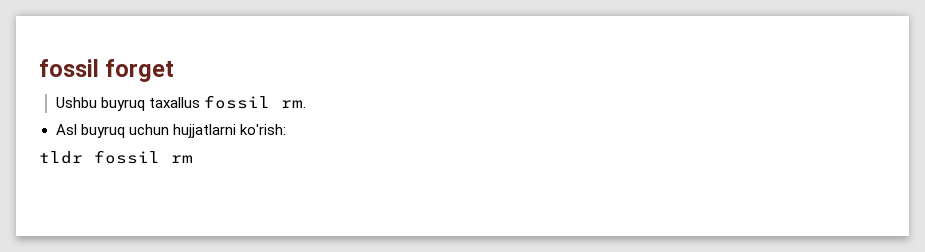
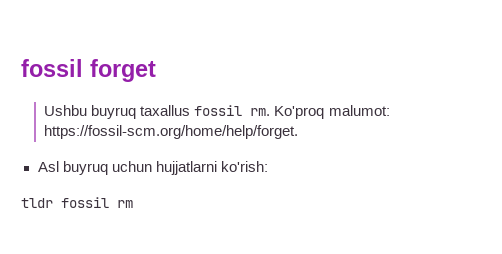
(306, 104) none -> [274,105,390,119] [44,125,299,139] Ko'proq malumot: https://fossil-scm.org/home/help/forget.

